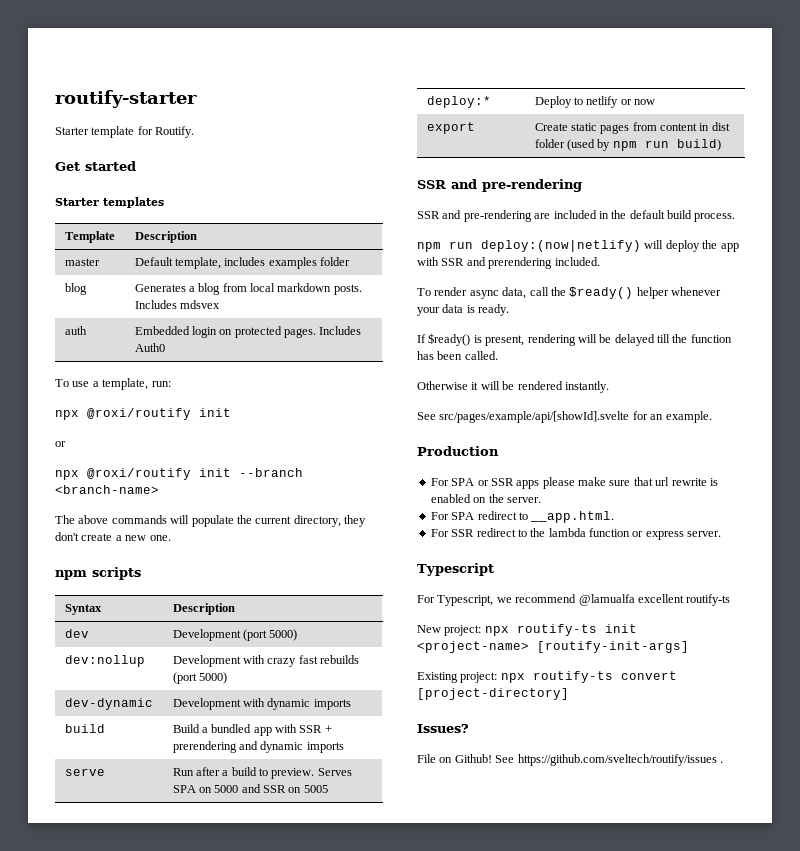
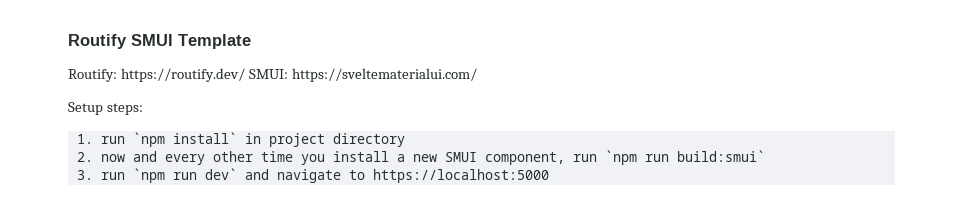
[55,90,197,108] [55,126,195,138] [55,161,136,171] [55,197,164,208] [64,231,115,243] [134,231,197,243] [64,258,100,266] [134,257,351,269] [64,283,87,295] [134,283,362,295] [134,300,220,309] [64,326,87,335] [134,326,362,338] [134,343,165,352] [55,378,171,390] [55,408,231,420] [55,441,66,447] [55,468,303,480] [55,485,159,494] [55,515,366,527] [55,532,171,541] [55,567,141,580] [64,604,102,615] [172,603,235,615] [64,629,89,638] [172,629,298,641] [64,655,145,667] [172,655,360,667] [172,672,227,684] [64,698,153,710] [172,698,351,710] [64,724,105,733] [172,724,332,736] [172,741,344,753] [64,768,105,776] [172,767,352,779] [172,784,328,793] [426,96,491,108] [534,96,656,108] [426,122,475,134] [534,122,730,134] [534,139,721,151] [417,179,582,192] [417,210,736,222] [417,240,739,252] [417,257,600,269] [417,287,721,299] [417,304,510,316] [417,333,732,346] [417,351,498,360] [417,381,609,393] [417,411,712,423] [417,446,499,456] [430,477,718,489] [430,494,541,503] [430,511,615,523] [430,528,722,540] [417,563,494,576] [417,594,731,606] [417,624,637,636] [417,641,689,653] [417,671,677,683] [417,688,569,700] [417,724,469,733] [417,754,723,766] routify-starter // Starter template for Routify. // Get started // Starter templates // Template | Description // master | Default template, includes examples folder // blog | Generates a blog from local markdown posts. Includes mdsvex // auth | Embedded login on protected pages. Includes Auth0 // To use a template, run: // npx @roxi/routify init // or // npx @roxi/routify init --branch <branch-name> // The above commands will populate the current directory, they don't create a new one. // npm scripts // Syntax | Description // dev | Development (port 5000) // dev:nollup | Development with crazy fast rebuilds (port 5000) // dev-dynamic | Development with dynamic imports // build | Build a bundled app with SSR + prerendering and dynamic imports // serve | Run after a build to preview. Serves SPA on 5000 and SSR on 5005 // deploy:* | Deploy to netlify or now // export | Create static pages from content in dist folder (used by npm run build) // SSR and pre-rendering // SSR and pre-rendering are included in the default build process. // npm run deploy:(now|netlify) will deploy the app with SSR and prerendering included. // To render async data, call the $ready() helper whenever your data is ready. // If $ready() is present, rendering will be delayed till the function has been called. // Otherwise it will be rendered instantly. // See src/pages/example/api/[showId].svelte for an example. // Production // For SPA or SSR apps please make sure that url rewrite is enabled on the server. // For SPA redirect to __app.html. // For SSR redirect to the lambda function or express server. // Typescript // For Typescript, we recommend @lamualfa excellent routify-ts // New project: npx routify-ts init <project-name> [routify-init-args] // Existing project: npx routify-ts convert [project-directory] // Issues? // File on Github! See https://github.com/sveltech/routify/issues . -> [68,34,251,49] [68,68,477,82] [68,102,143,115] [76,132,405,147] [76,150,765,165] [76,168,549,183] Routify SMUI Template // Routify: https://routify.dev/ SMUI: https://sveltematerialui.com/ // Setup steps: // 1. run `npm install` in project directory // 2. now and every other time you install a new SMUI component, run `npm run build:smui` // 3. run `npm run dev` and navigate to https://localhost:5000

